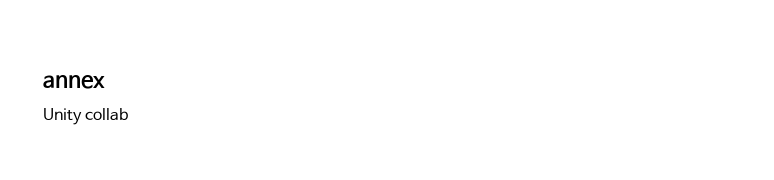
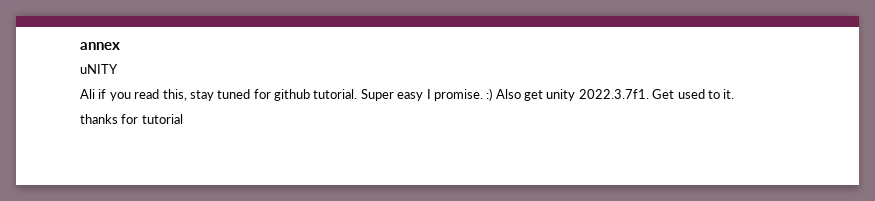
[43,108,129,125] Unity collab -> [80,64,118,74] [80,88,735,101] [80,114,183,124] uNITY // Ali if you read this, stay tuned for github tutorial. Super easy I promise. :) Also get unity 2022.3.7f1. Get used to it. // thanks for tutorial

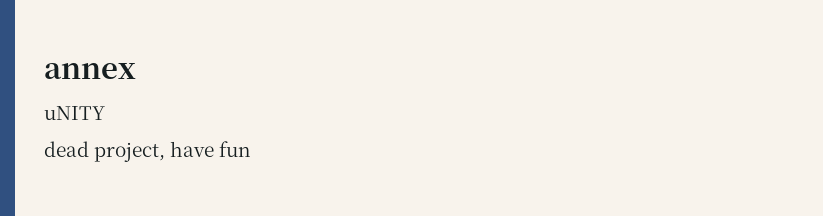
[80,88,735,101] [80,114,183,124] Ali if you read this, stay tuned for github tutorial. Super easy I promise. :) Also get unity 2022.3.7f1. Get used to it. // thanks for tutorial -> [44,141,252,162] dead project, have fun

